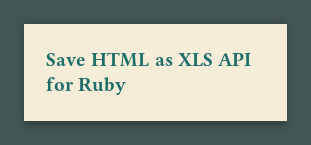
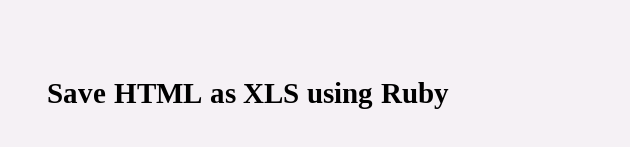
[218,52,252,66] [46,77,74,91] API for -> [307,82,374,109] using

